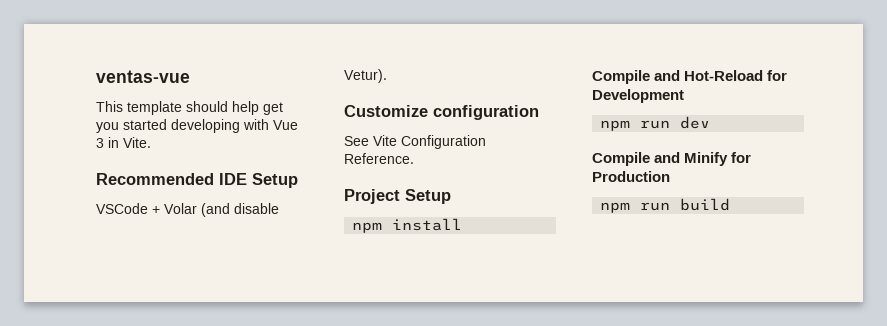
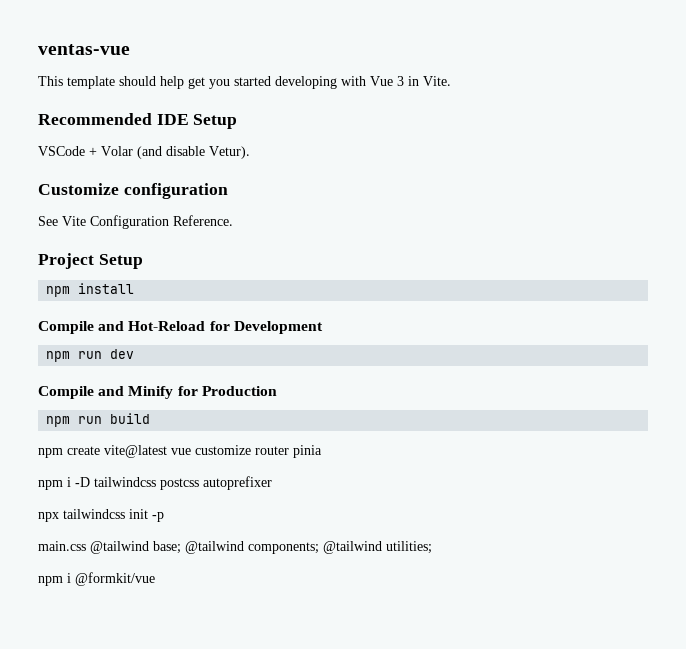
(731, 204) none -> [38,445,322,458] [38,476,272,490] [38,509,164,522] [38,541,432,554] [38,572,155,586] // npm create vite@latest vue customize router pinia // npm i -D tailwindcss postcss autoprefixer // npx tailwindcss init -p // main.css @tailwind base; @tailwind components; @tailwind utilities; // npm i @formkit/vue

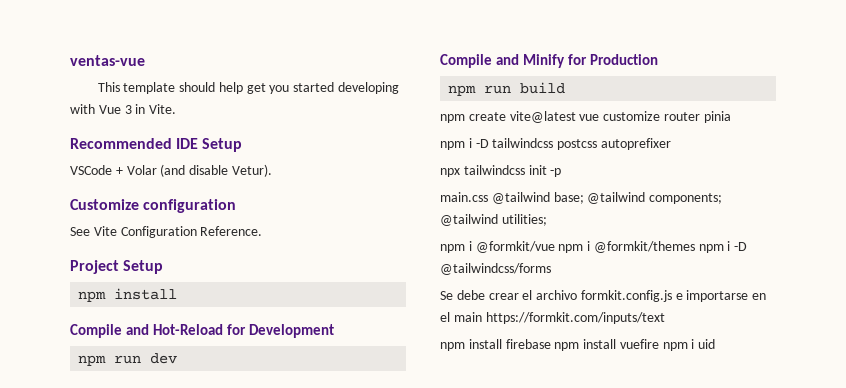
(155, 579) none -> [558,241,748,253] [440,263,551,275] [440,290,767,302] [440,312,665,324] [440,339,716,351] npm i @formkit/themes npm i -D @tailwindcss/forms // Se debe crear el archivo formkit.config.js e importarse en el main https://formkit.com/inputs/text // npm install firebase npm install vuefire npm i uid

